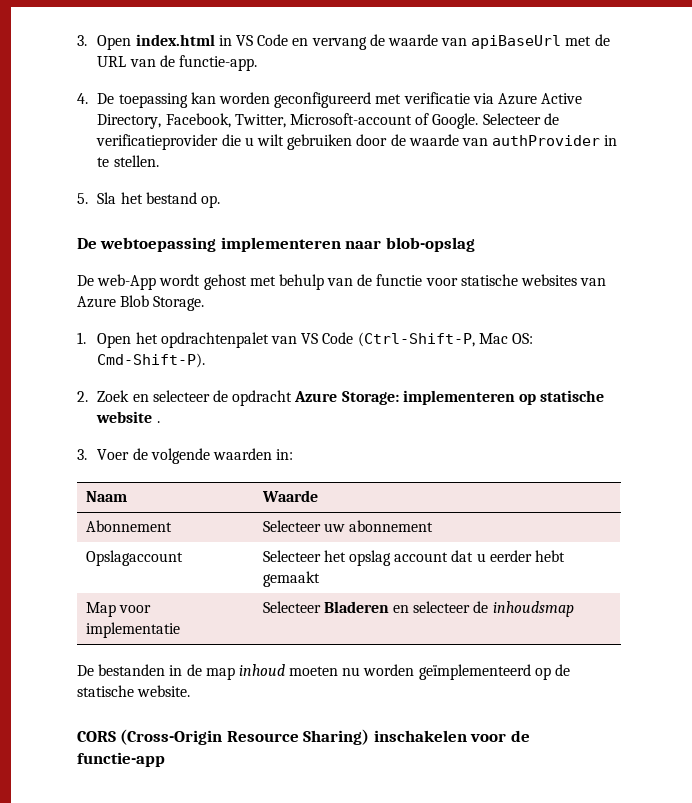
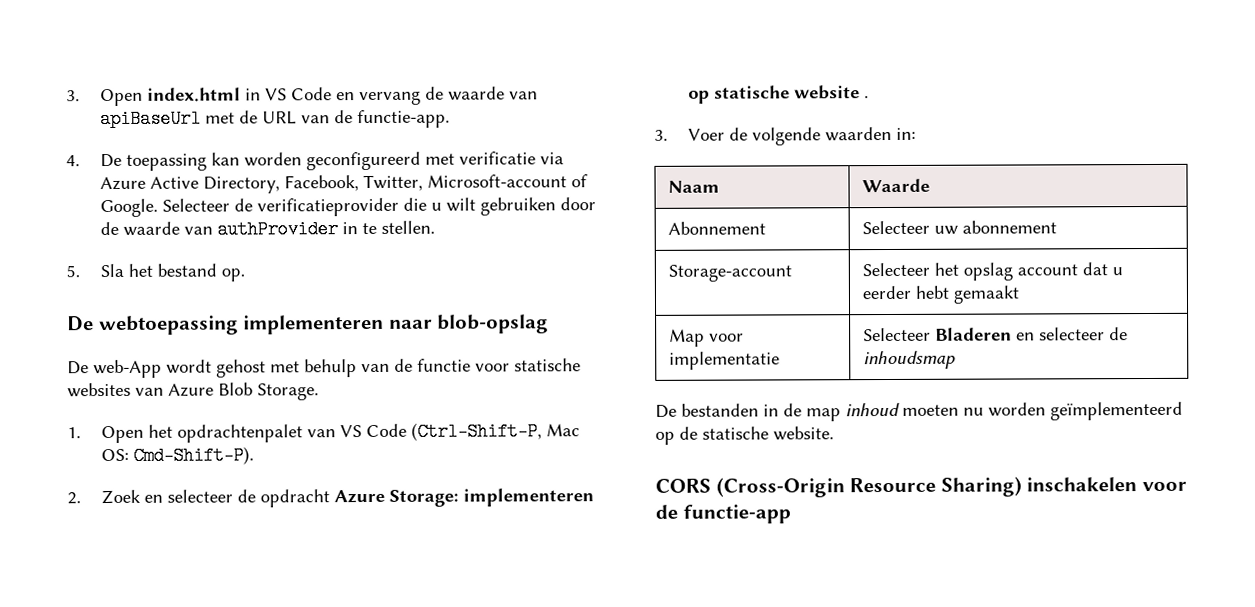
[85,550,183,566] Opslagaccount -> [668,264,793,282] Storage-account

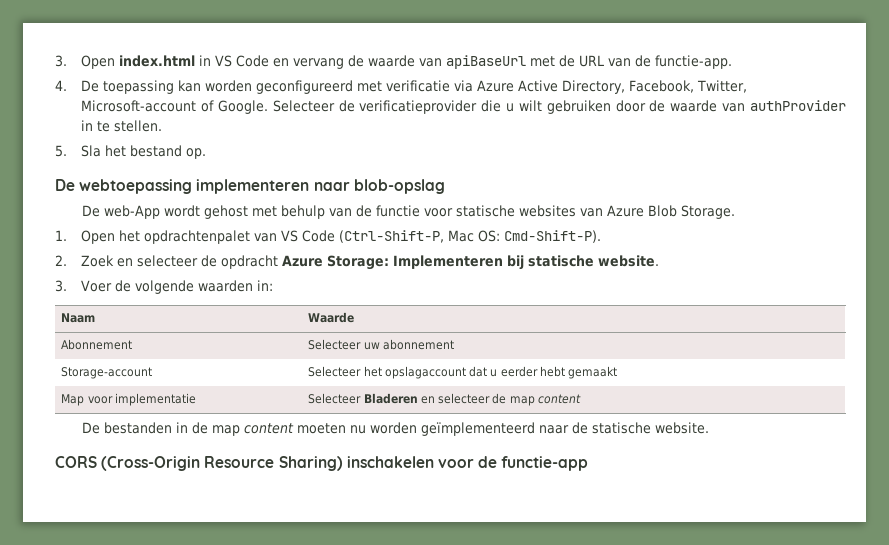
[462,488,594,507] [687,85,869,104] implementeren op statische website . -> [393,255,660,270] Implementeren bij statische website.
[963,262,1079,281] opslag account -> [384,366,466,379] opslagaccount
[863,350,957,370] inhoudsmap -> [509,394,581,406] map content
[845,402,900,417] inhoud -> [244,423,295,434] content
[655,431,675,445] op -> [539,425,570,434] naar

